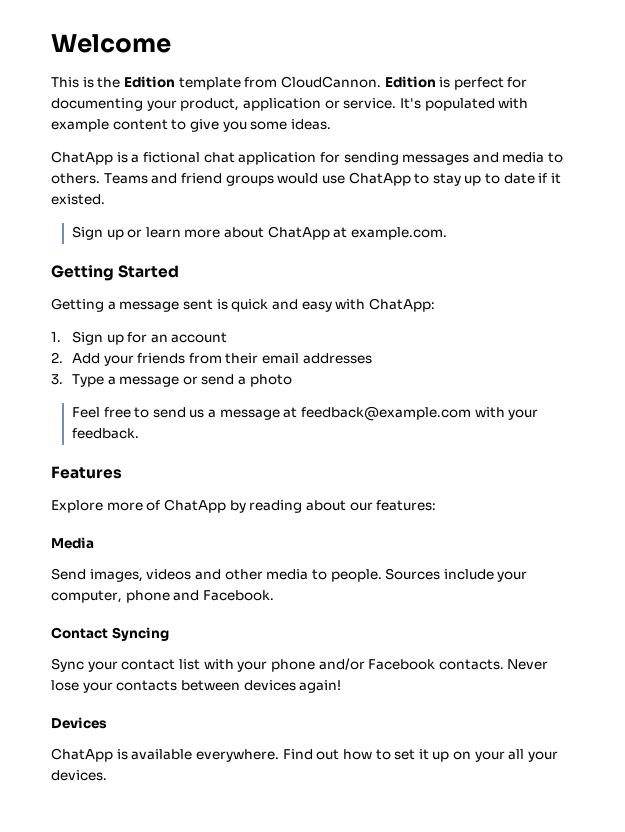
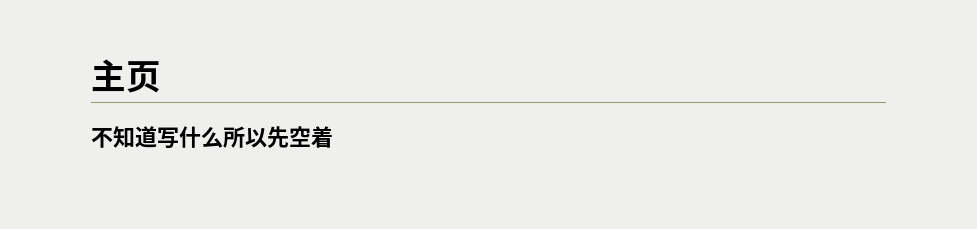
[51,34,171,53] [51,76,528,90] [51,98,529,111] [51,119,331,132] [51,151,564,165] [51,172,562,186] [51,194,105,205] [71,226,448,240] [51,265,180,281] [51,298,435,312] [51,331,228,345] [51,352,372,366] [51,374,292,387] [71,406,539,421] [71,428,139,439] [51,466,122,479] [51,499,437,513] [51,537,94,549] [51,568,528,582] [51,590,274,603] [51,627,169,641] [51,658,549,672] [51,680,342,693] [51,717,107,729] [51,748,559,762] [51,770,107,781] Welcome // This is the Edition template from CloudCannon. Edition is perfect for documenting your product, application or service. It's populated with example content to give you some ideas. // ChatApp is a fictional chat application for sending messages and media to others. Teams and friend groups would use ChatApp to stay up to date if it existed. // Sign up or learn more about ChatApp at example.com. // Getting Started // Getting a message sent is quick and easy with ChatApp: // 1. Sign up for an account // 2. Add your friends from their email addresses // 3. Type a message or send a photo // Feel free to send us a message at feedback@example.com with your feedback. // Features // Explore more of ChatApp by reading about our features: // Media // Send images, videos and other media to people. Sources include your computer, phone and Facebook. // Contact Syncing // Sync your contact list with your phone and/or Facebook contacts. Never lose your contacts between devices again! // Devices // ChatApp is available everywhere. Find out how to set it up on your all your devices. -> [91,59,161,93] [91,126,333,149] 主页 // 不知道写什么所以先空着

